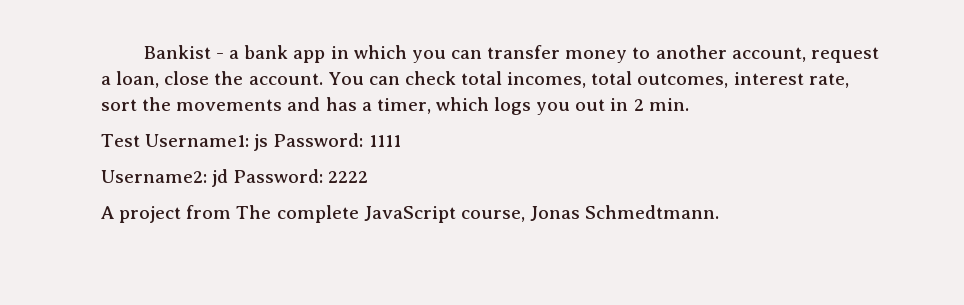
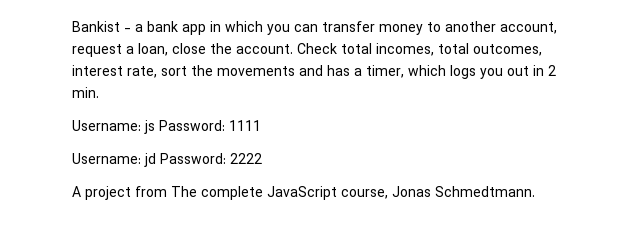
[327,71,456,85] You can check -> [297,43,337,54] Check
[101,134,250,147] Test Username1: -> [72,120,141,131] Username:
[101,170,207,183] Username2: -> [72,153,141,164] Username:

